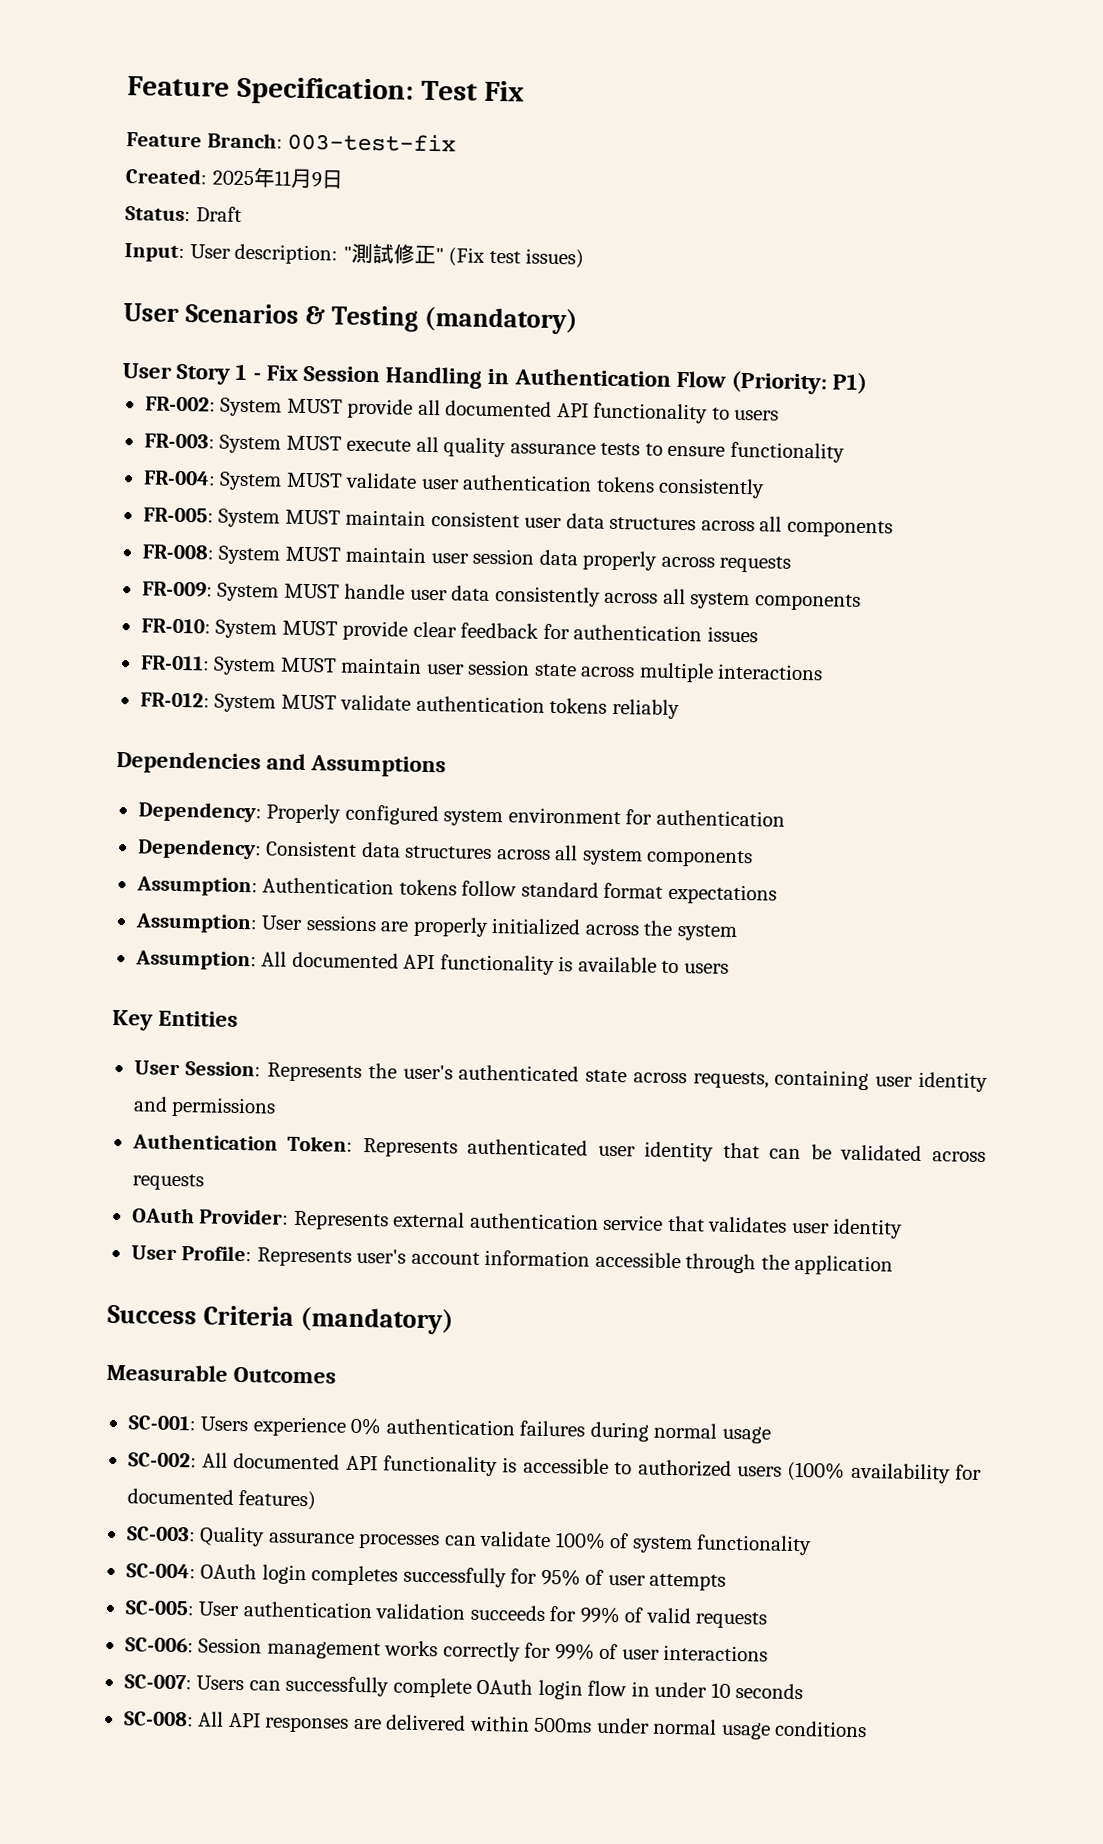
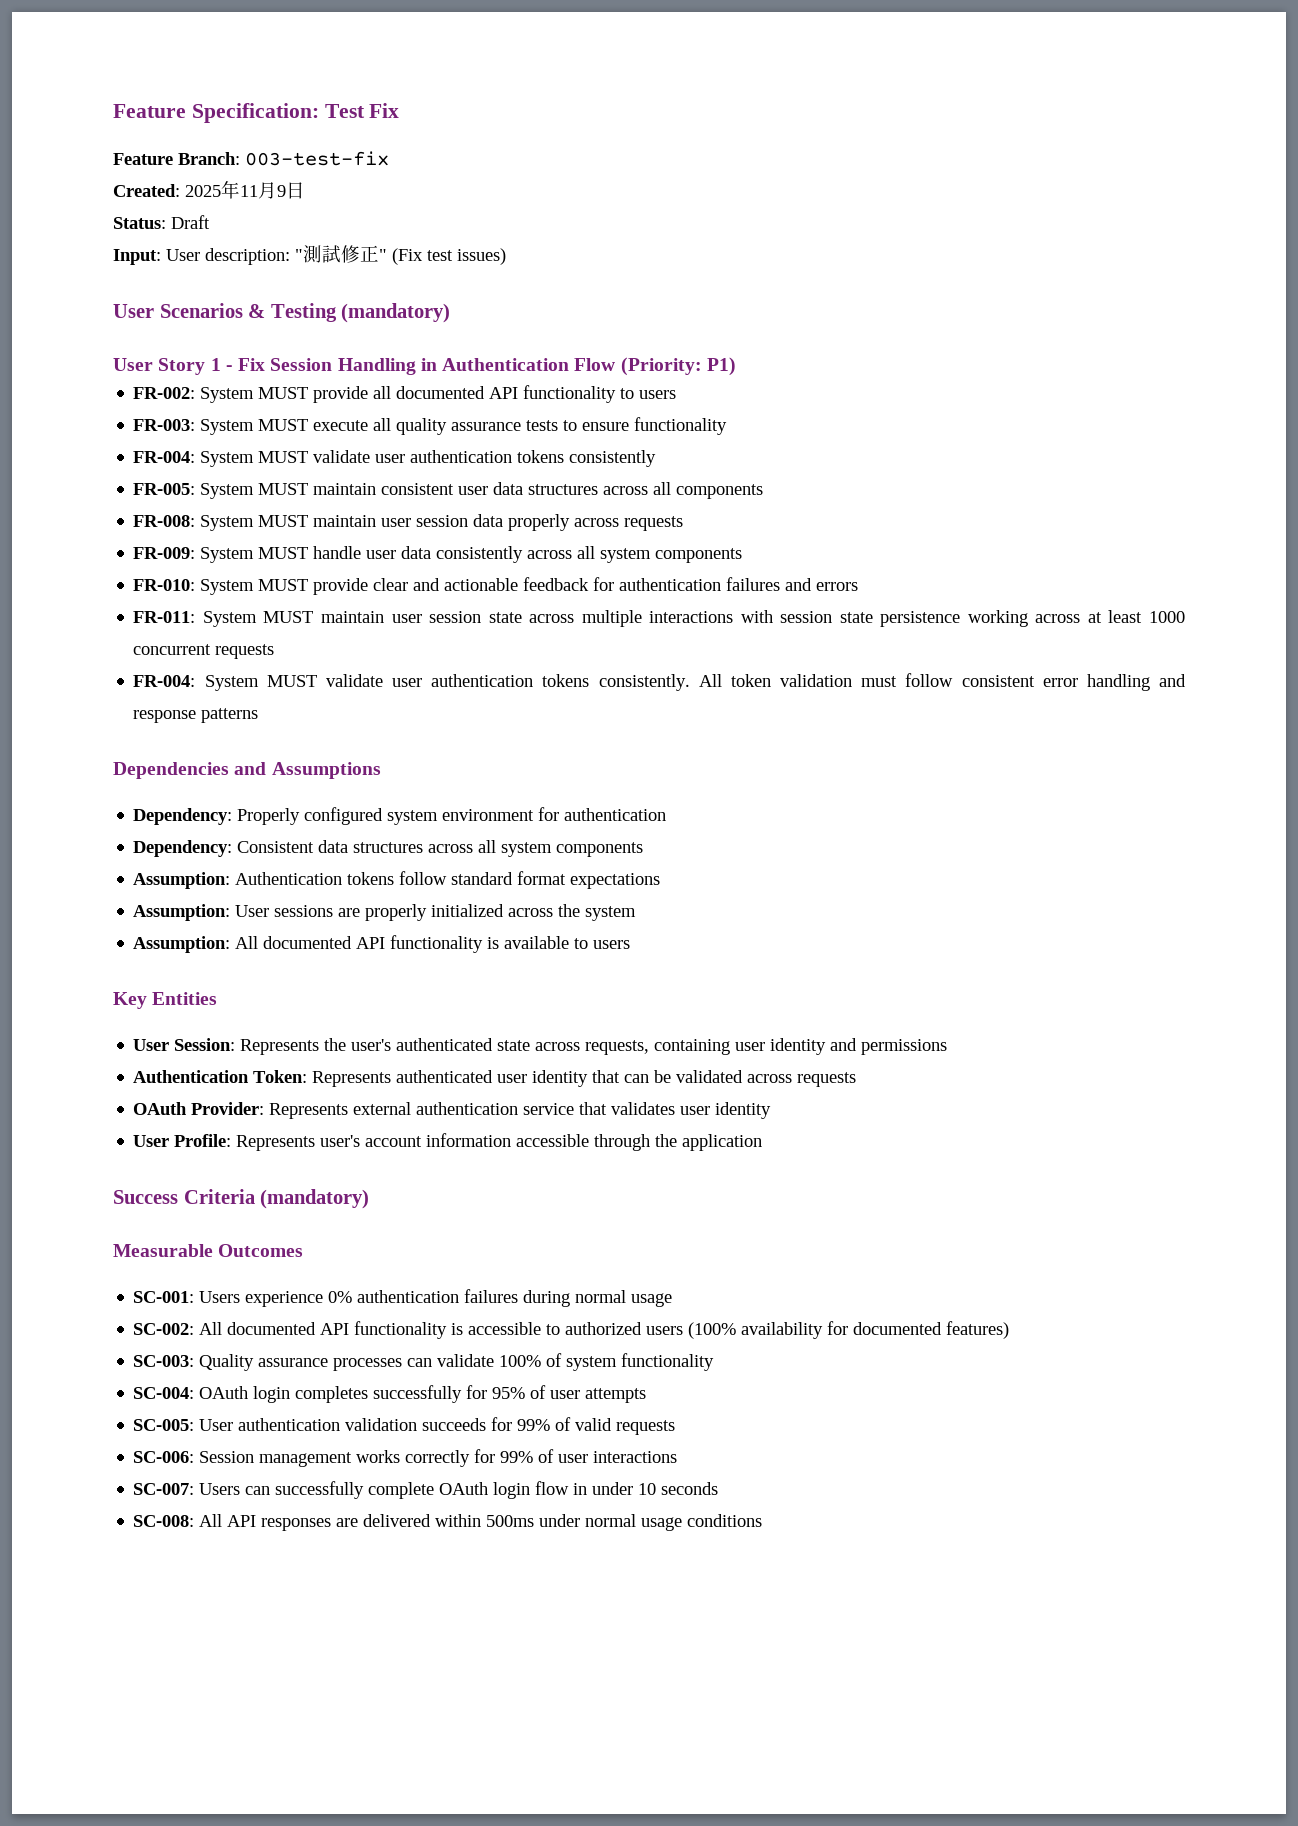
(457, 629) none -> [413,578,519,591] and actionable
[706,626,758,643] issues -> [726,577,859,591] failures and errors
[139,692,680,720] // FR-012: System MUST validate authentication tokens reliably -> [740,610,1186,627] [133,644,275,659] [133,673,1186,691] [133,708,259,723] with session state persistence working across at least 1000 concurrent requests // FR-004: System MUST validate user authentication tokens consistently. All token validation must follow consistent error handling and response patterns

